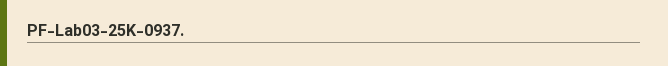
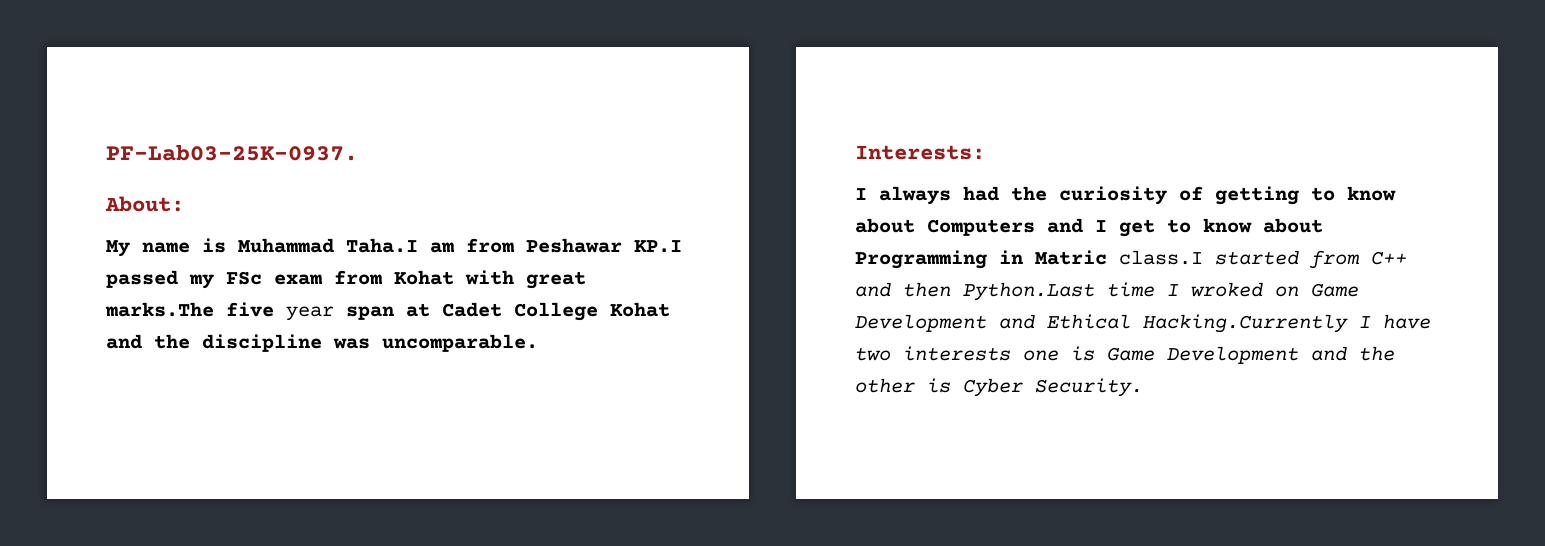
(184, 30) none -> [105,196,184,212] [106,238,682,257] [106,270,586,289] [105,302,670,321] [106,334,538,352] [855,145,985,160] [855,186,1396,205] [855,218,1323,237] [855,250,1407,269] [855,282,1359,301] [855,314,1431,333] [855,346,1395,364] [855,378,1143,397] // About: // My name is Muhammad Taha.I am from Peshawar KP.I passed my FSc exam from Kohat with great marks.The five year span at Cadet College Kohat and the discipline was uncomparable. // Interests: // I always had the curiosity of getting to know about Computers and I get to know about Programming in Matric class.I started from C++ and then Python.Last time I wroked on Game Development and Ethical Hacking.Currently I have two interests one is Game Development and the other is Cyber Security.

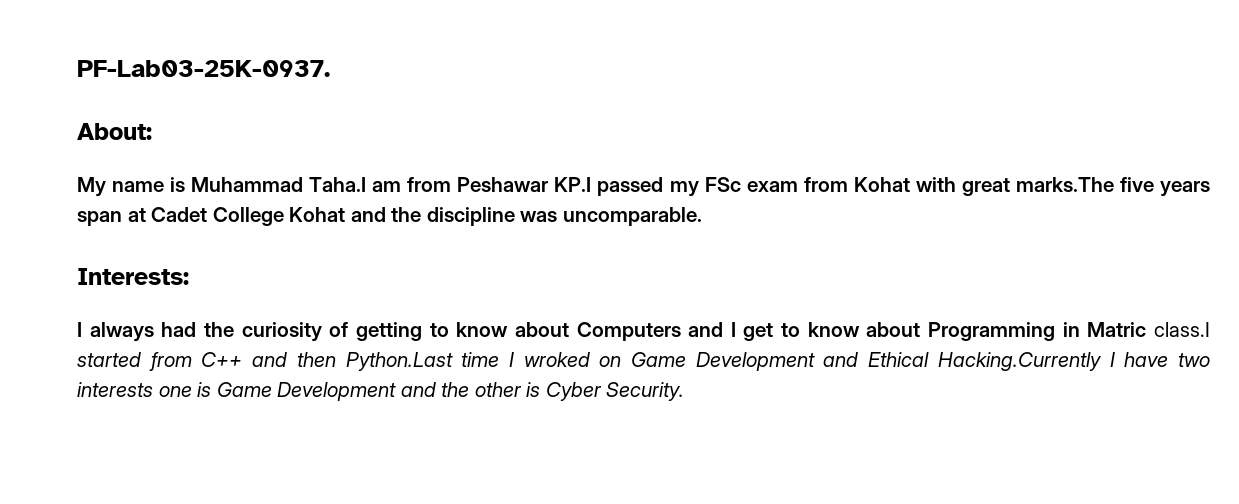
[286,306,334,321] year -> [1160,181,1211,197] years

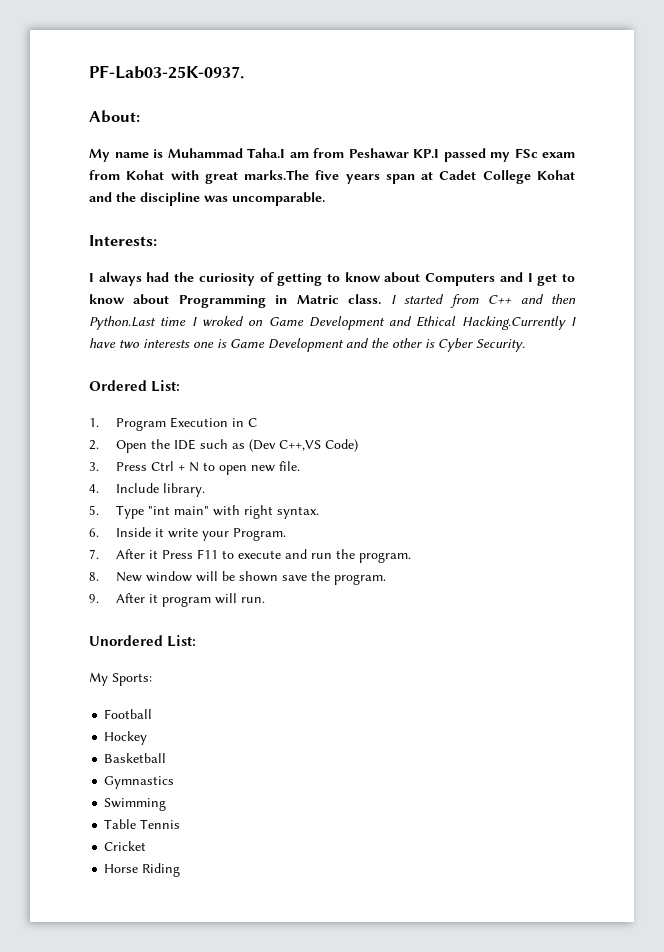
[1153,322,1210,337] class.I -> [348,294,396,304] class. I
(685, 391) none -> [89,380,181,392] [89,417,257,431] [89,439,358,453] [89,461,300,475] [89,483,205,497] [89,505,319,519] [89,527,286,541] [89,549,411,563] [89,571,386,585] [89,593,265,607] [89,635,197,647] [89,672,152,686] [104,709,153,719] [104,731,148,745] [104,753,167,763] [104,776,175,789] [104,798,167,811] [104,819,181,829] [104,841,147,851] [104,863,181,877] // Ordered List: // 1. Program Execution in C // 2. Open the IDE such as (Dev C++,VS Code) // 3. Press Ctrl + N to open new file. // 4. Include library. // 5. Type "int main" with right syntax. // 6. Inside it write your Program. // 7. After it Press F11 to execute and run the program. // 8. New window will be shown save the program. // 9. After it program will run. // Unordered List: // My Sports: // Football // Hockey // Basketball // Gymnastics // Swimming // Table Tennis // Cricket // Horse Riding

